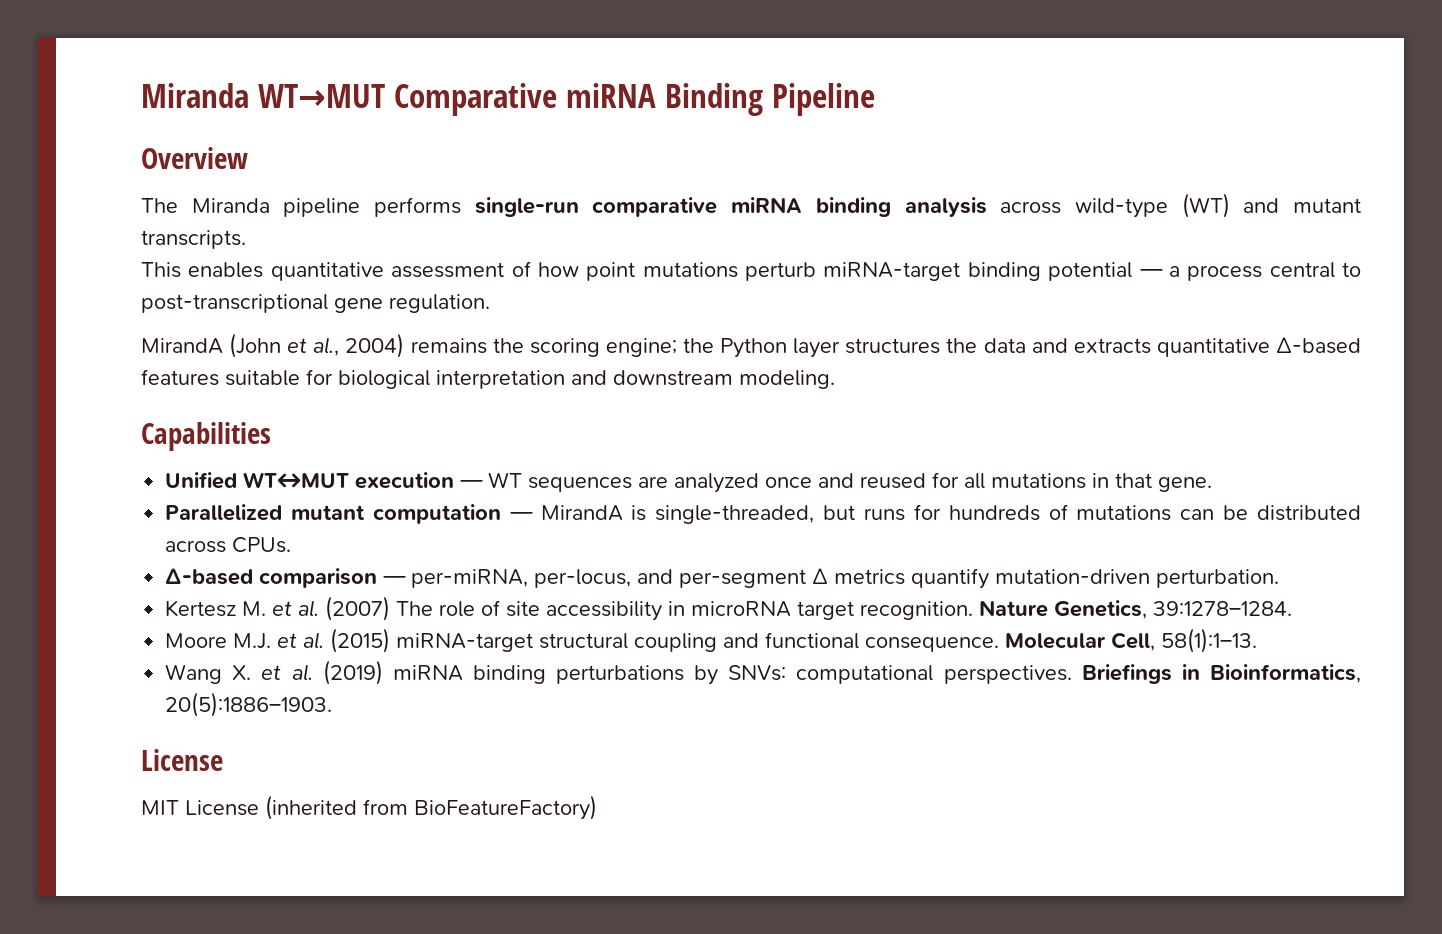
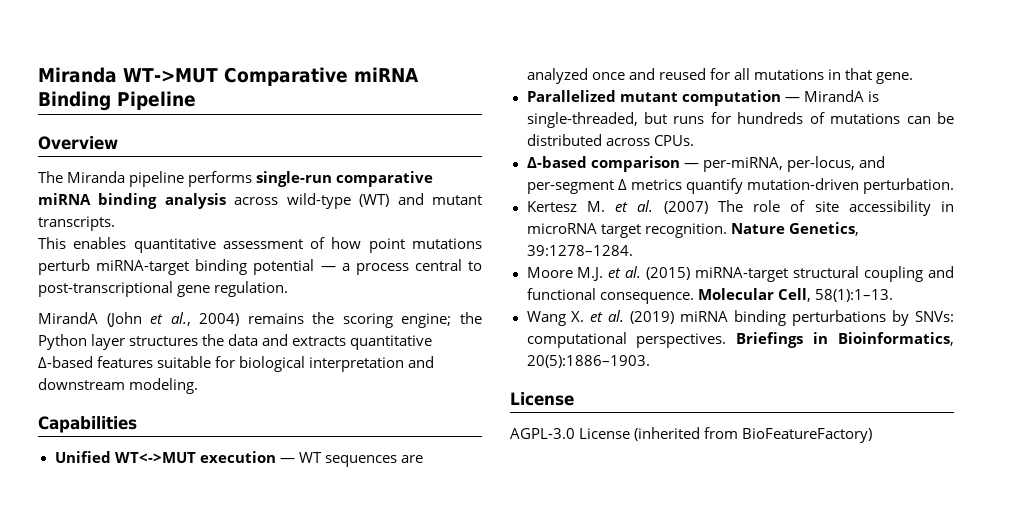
[141,83,385,108] Miranda WT→MUT -> [38,67,218,83] Miranda WT->MUT
[243,472,350,488] WT↔MUT -> [114,452,196,463] WT<->MUT
[141,800,179,815] MIT -> [510,428,575,439] AGPL-3.0

